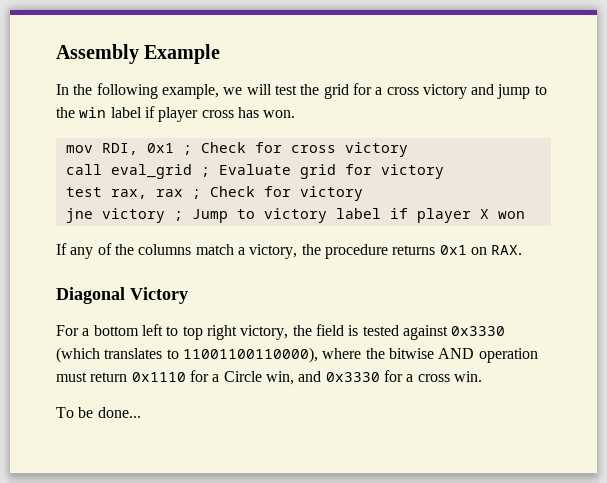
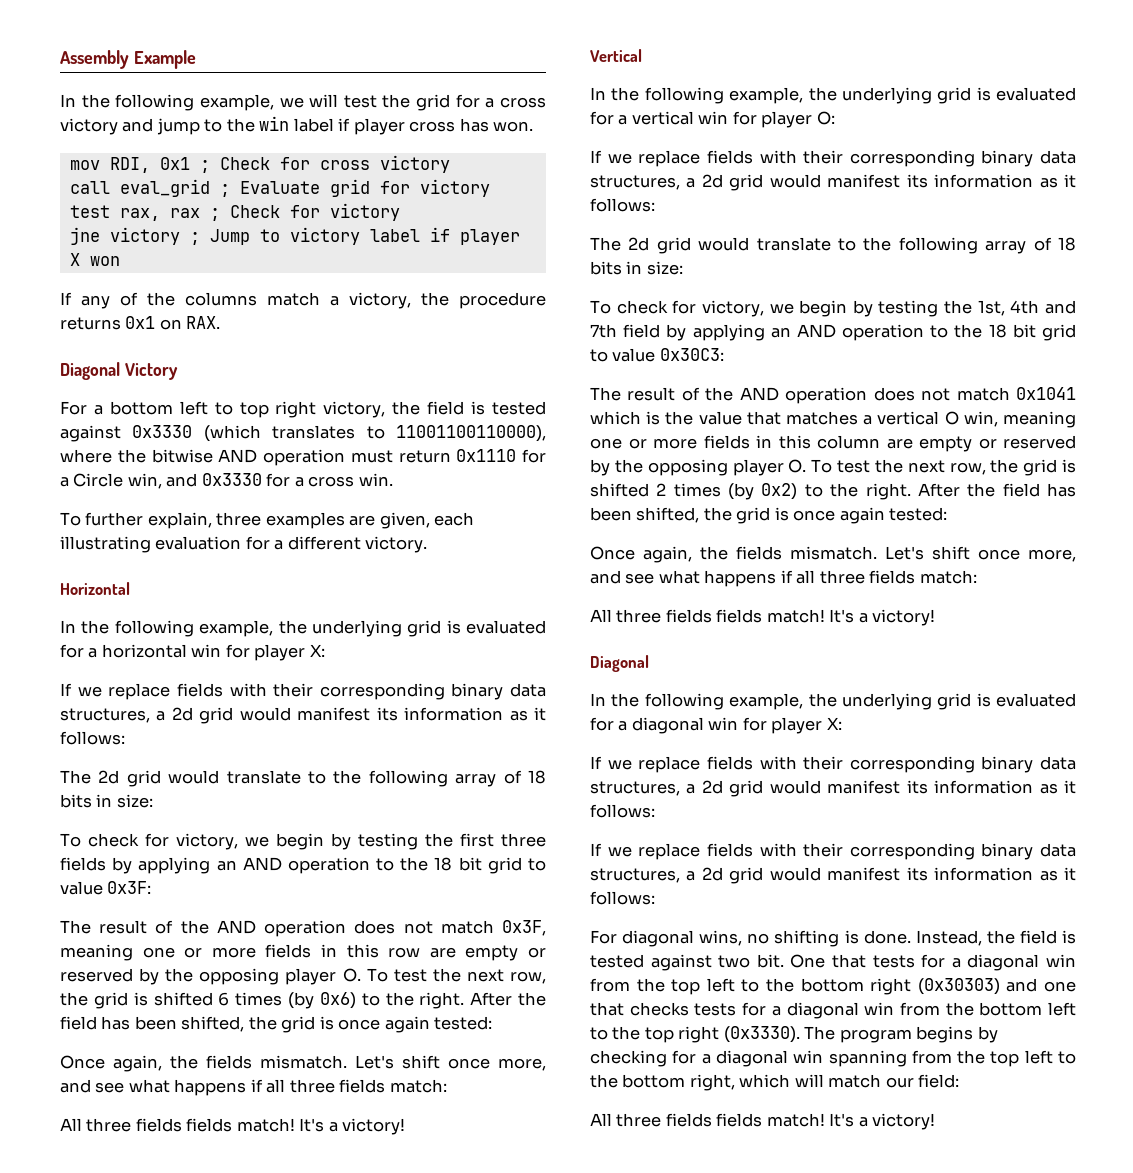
[78,407,141,418] be done... -> [85,512,475,529] [60,536,428,553] [60,582,130,595] [60,620,546,637] [60,644,325,661] [60,683,546,700] [60,707,547,724] [60,731,125,745] [60,770,546,787] [60,794,153,808] [60,833,546,850] [60,857,546,874] [60,881,152,895] [60,920,546,937] [60,944,547,961] [60,968,547,985] [60,992,546,1009] [60,1016,493,1033] [60,1055,546,1072] [60,1079,447,1096] [60,1118,406,1135] [590,49,642,62] [590,87,1076,104] [590,111,835,128] [590,150,1076,167] [590,174,1076,191] [590,198,655,212] [590,237,1076,254] [590,261,683,275] [590,300,1076,317] [590,324,1076,341] [590,348,724,362] [590,387,1076,404] [590,411,1076,428] [590,435,1076,452] [590,459,1076,476] [590,483,1076,500] [590,507,948,524] [590,546,1076,563] [590,570,977,587] [590,609,936,626] [590,655,649,672] [590,693,1076,710] [590,717,842,734] [590,756,1076,773] [590,780,1076,797] [590,804,655,818] [590,843,1076,860] [590,867,1076,884] [590,891,655,905] [590,930,1076,947] [590,954,1076,971] [590,978,1076,995] [590,1002,1076,1019] [590,1026,998,1043] [590,1050,1076,1067] [590,1074,960,1091] [590,1113,936,1130] further explain, three examples are given, each illustrating evaluation for a different victory. // Horizontal // In the following example, the underlying grid is evaluated for a horizontal win for player X: // If we replace fields with their corresponding binary data structures, a 2d grid would manifest its information as it follows: // The 2d grid would translate to the following array of 18 bits in size: // To check for victory, we begin by testing the first three fields by applying an AND operation to the 18 bit grid to value 0x3F: // The result of the AND operation does not match 0x3F, meaning one or more fields in this row are empty or reserved by the opposing player O. To test the next row, the grid is shifted 6 times (by 0x6) to the right. After the field has been shifted, the grid is once again tested: // Once again, the fields mismatch. Let's shift once more, and see what happens if all three fields match: // All three fields fields match! It's a victory! // Vertical // In the following example, the underlying grid is evaluated for a vertical win for player O: // If we replace fields with their corresponding binary data structures, a 2d grid would manifest its information as it follows: // The 2d grid would translate to the following array of 18 bits in size: // To check for victory, we begin by testing the 1st, 4th and 7th field by applying an AND operation to the 18 bit grid to value 0x30C3: // The result of the AND operation does not match 0x1041 which is the value that matches a vertical O win, meaning one or more fields in this column are empty or reserved by the opposing player O. To test the next row, the grid is shifted 2 times (by 0x2) to the right. After the field has been shifted, the grid is once again tested: // Once again, the fields mismatch. Let's shift once more, and see what happens if all three fields match: // All three fields fields match! It's a victory! // Diagonal // In the following example, the underlying grid is evaluated for a diagonal win for player X: // If we replace fields with their corresponding binary data structures, a 2d grid would manifest its information as it follows: // If we replace fields with their corresponding binary data structures, a 2d grid would manifest its information as it follows: // For diagonal wins, no shifting is done. Instead, the field is tested against two bit. One that tests for a diagonal win from the top left to the bottom right (0x30303) and one that checks tests for a diagonal win from the bottom left to the top right (0x3330). The program begins by checking for a diagonal win spanning from the top left to the bottom right, which will match our field: // All three fields fields match! It's a victory!

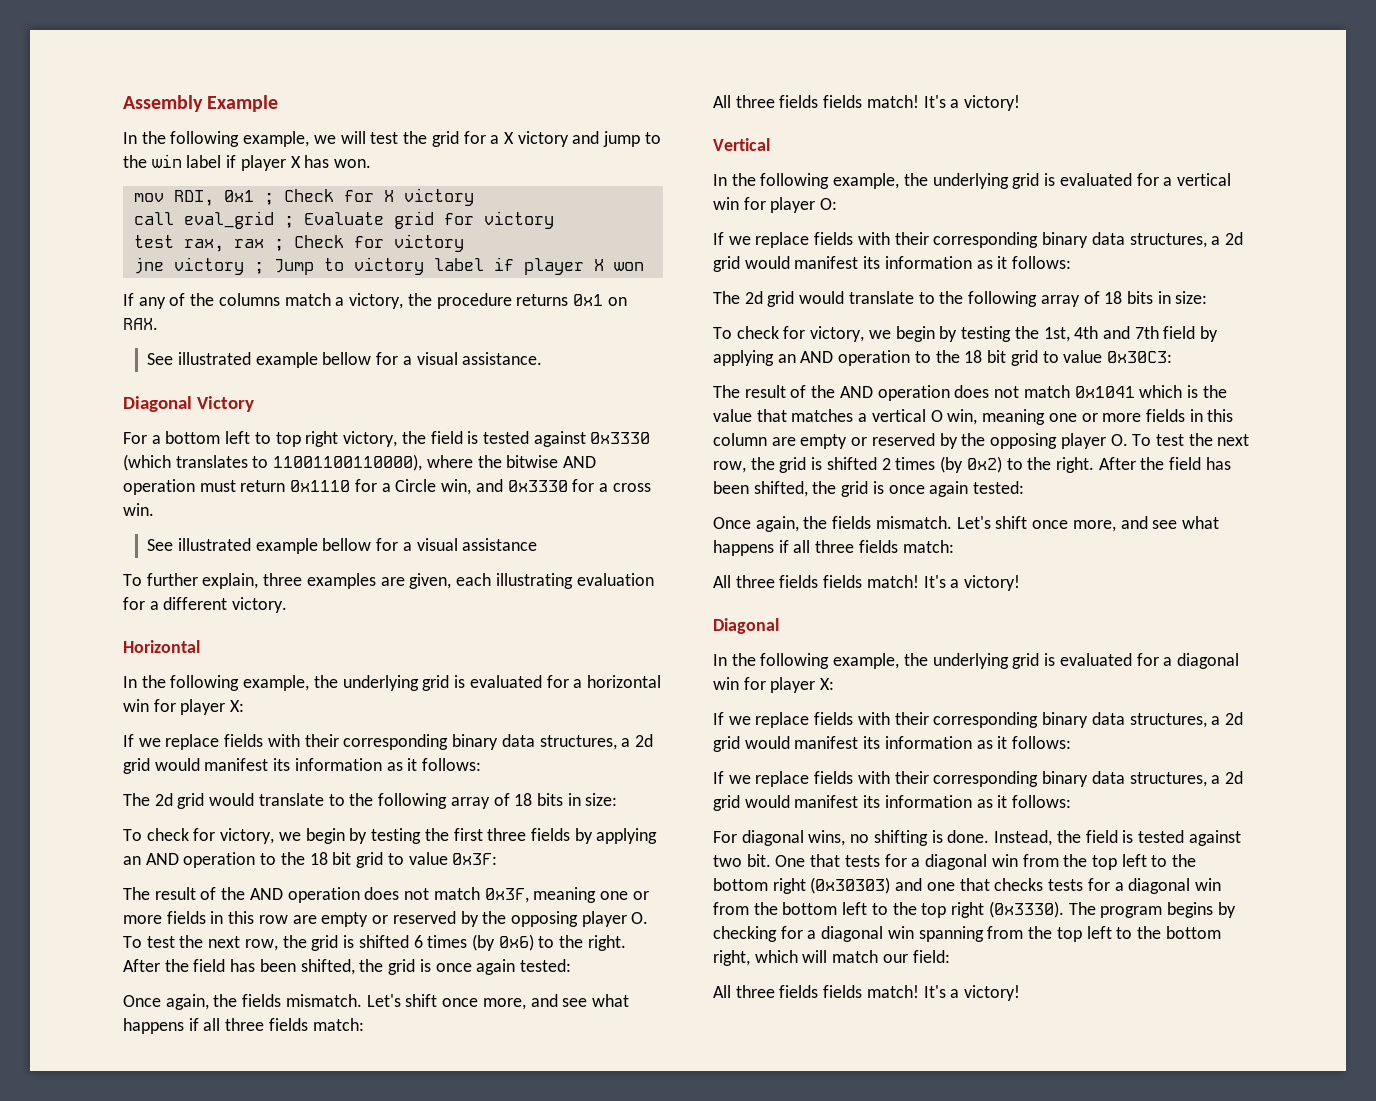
[499,97,546,108] cross -> [503,132,514,144] X
[409,121,456,132] cross -> [290,156,301,168] X
[319,160,370,170] cross -> [383,190,394,202] X
(221, 322) none -> [147,352,543,368] // See illustrated example bellow for a visual assistance.
(393, 479) none -> [147,538,538,554] // See illustrated example bellow for a visual assistance

